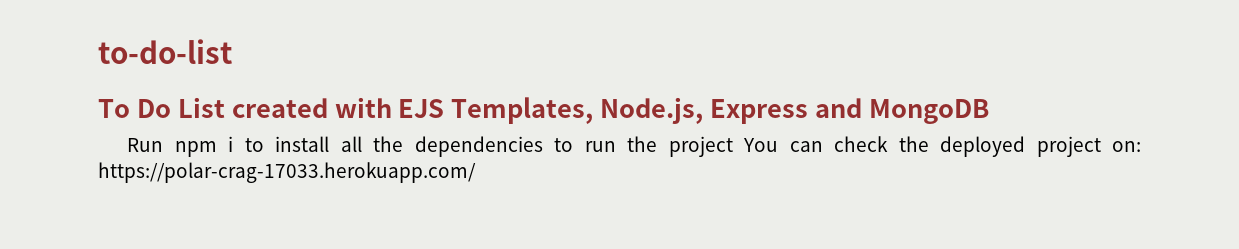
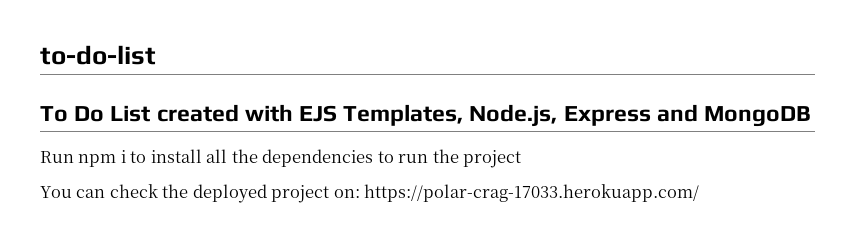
(733, 146) none -> (522, 159) //

